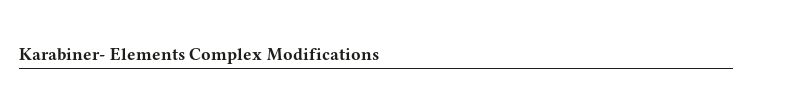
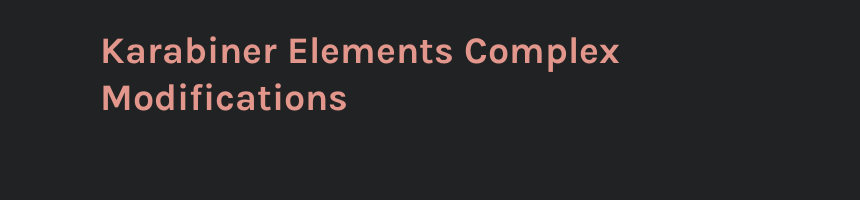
[19,48,105,61] Karabiner- -> [100,36,277,64] Karabiner

